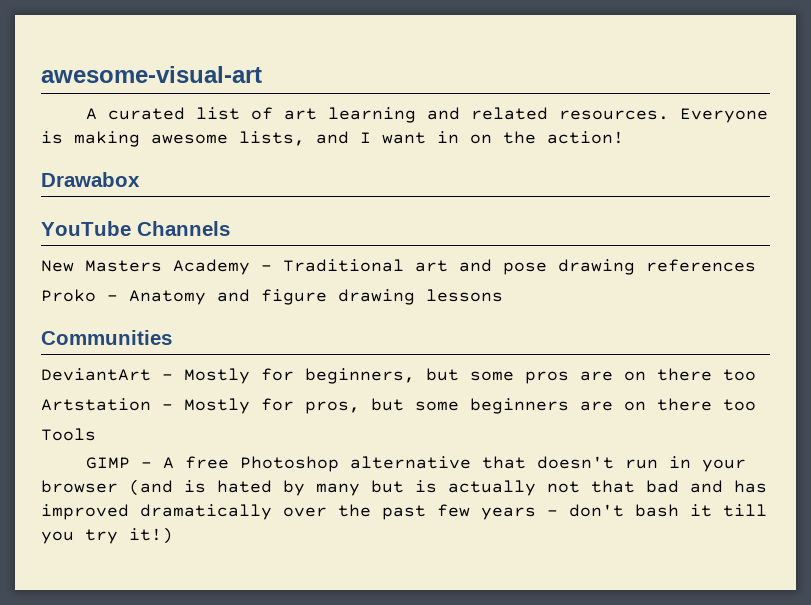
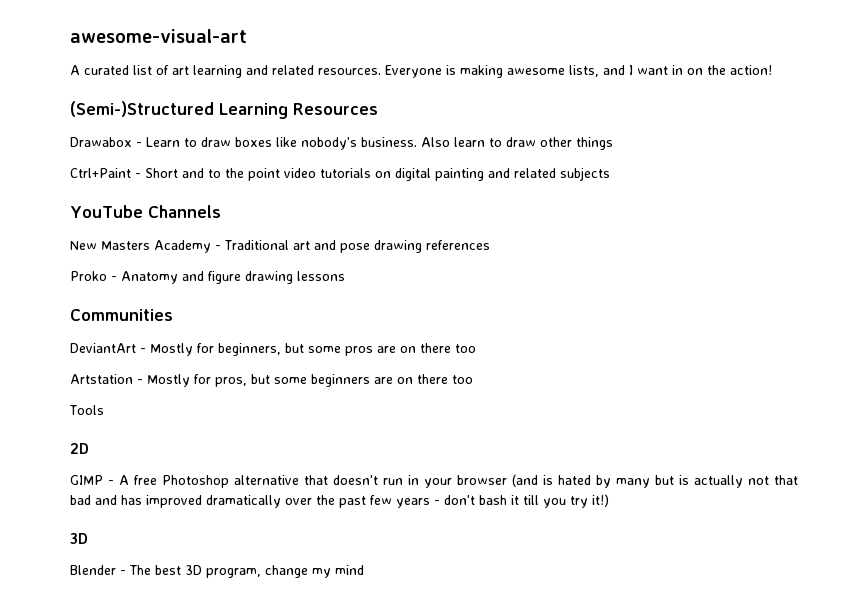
[41,172,140,187] Drawabox -> [70,101,378,119] [70,137,613,150] [70,167,610,181] (Semi-)Structured Learning Resources // Drawabox - Learn to draw boxes like nobody's business. Also learn to draw other things // Ctrl+Paint - Short and to the point video tutorials on digital painting and related subjects
(96, 434) none -> [70,443,89,454] // 2D
(173, 535) none -> [70,533,88,544] [70,565,364,578] // 3D // Blender - The best 3D program, change my mind

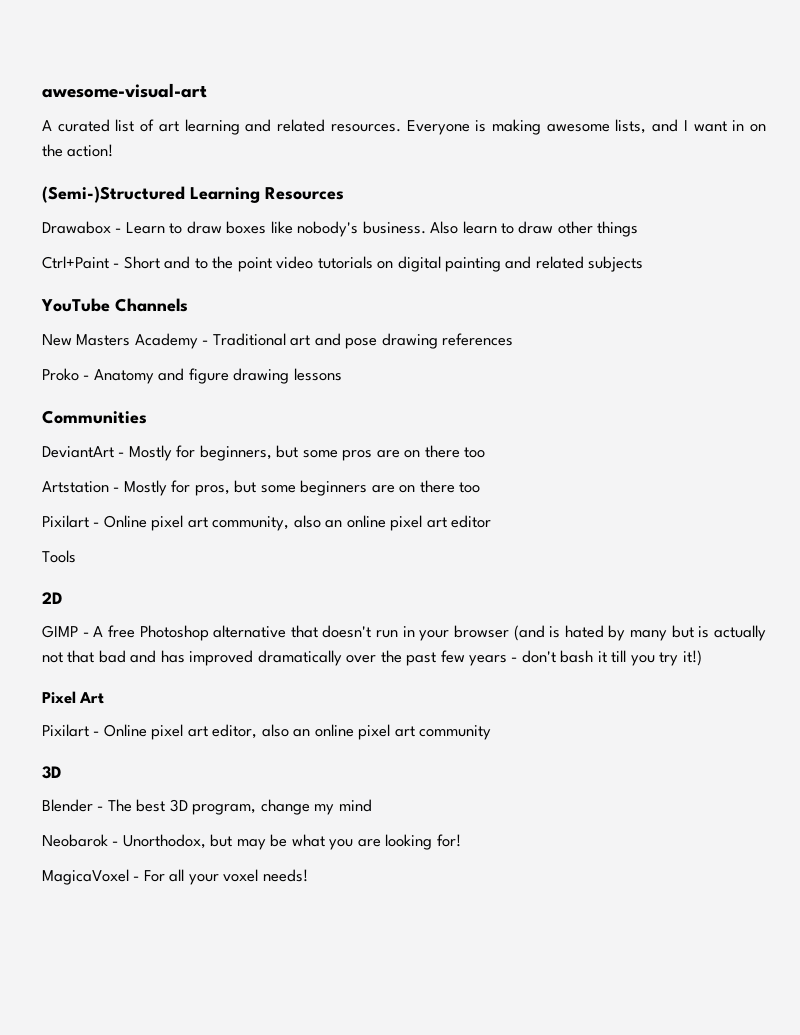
(473, 379) none -> [42,515,492,531] // Pixilart - Online pixel art community, also an online pixel art editor
(609, 500) none -> [42,691,105,704] [42,724,492,740] // Pixel Art // Pixilart - Online pixel art editor, also an online pixel art community
(364, 570) none -> [42,834,461,850] [42,869,308,885] // Neobarok - Unorthodox, but may be what you are looking for! // MagicaVoxel - For all your voxel needs!

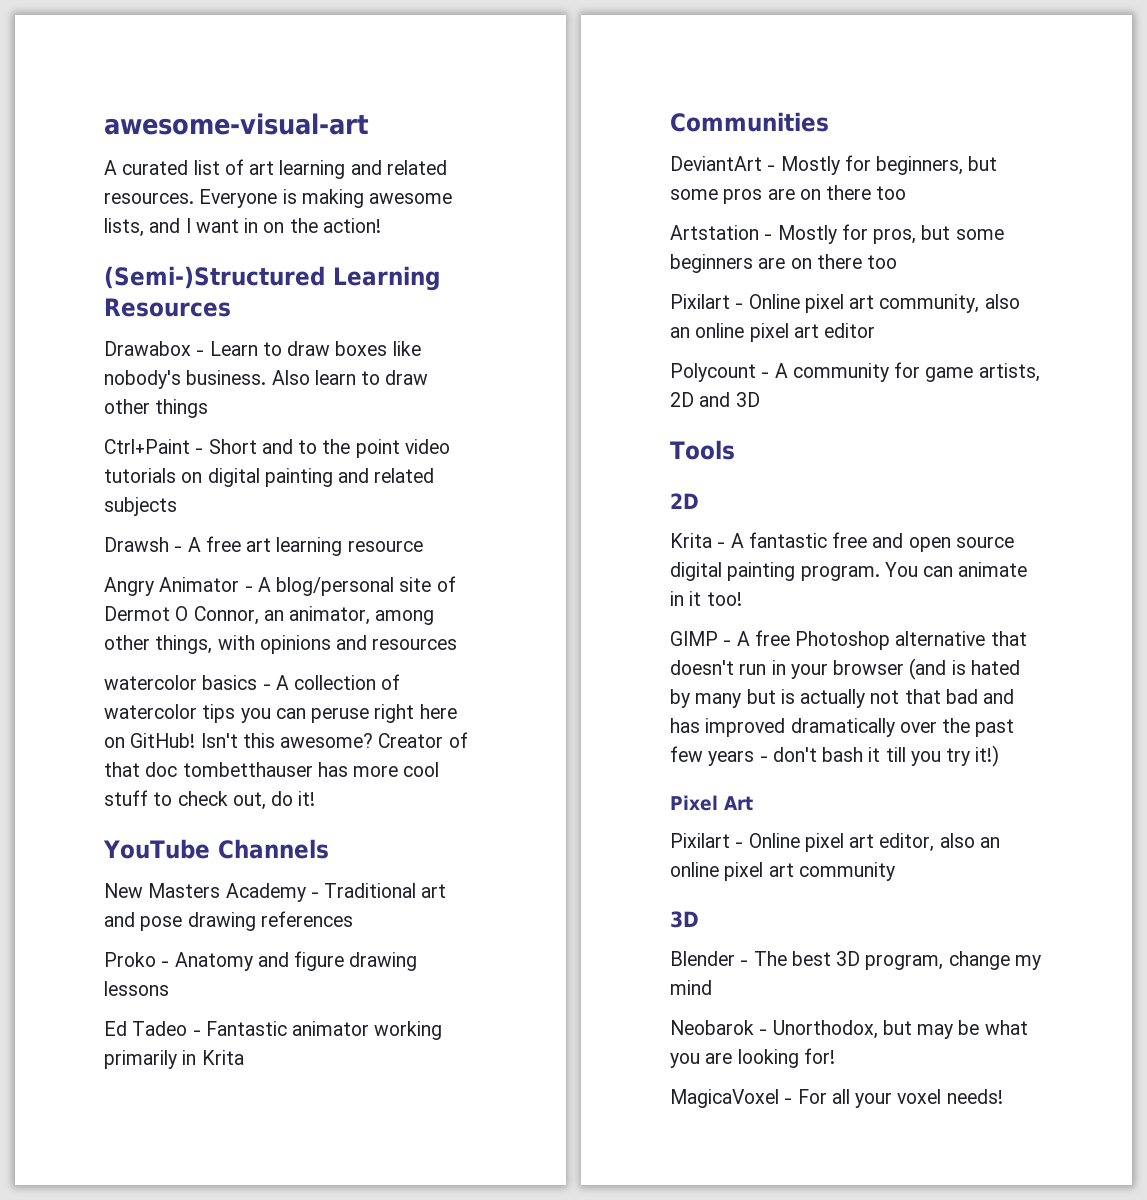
(644, 264) none -> [104,536,423,556] [104,576,456,596] [104,606,435,625] [104,635,458,654] [104,674,401,690] [104,704,457,723] [104,732,468,748] [104,762,440,777] [104,790,316,810] // Drawsh - A free art learning resource // Angry Animator - A blog/personal site of Dermot O Connor, an animator, among other things, with opinions and resources // watercolor basics - A collection of watercolor tips you can peruse right here on GitHub! Isn't this awesome? Creator of that doc tombetthauser has more cool stuff to check out, do it!
(342, 374) none -> [104,1021,443,1040] [104,1050,244,1069] // Ed Tadeo - Fantastic animator working primarily in Krita
[42,550,76,563] [42,592,62,604] Tools // 2D -> [670,362,1040,382] [670,392,760,407] [670,440,735,460] [670,493,699,509] [670,532,1014,552] [670,562,1028,581] [670,591,742,606] Polycount - A community for game artists, 2D and 3D // Tools // 2D // Krita - A fantastic free and open source digital painting program. You can animate in it too!

